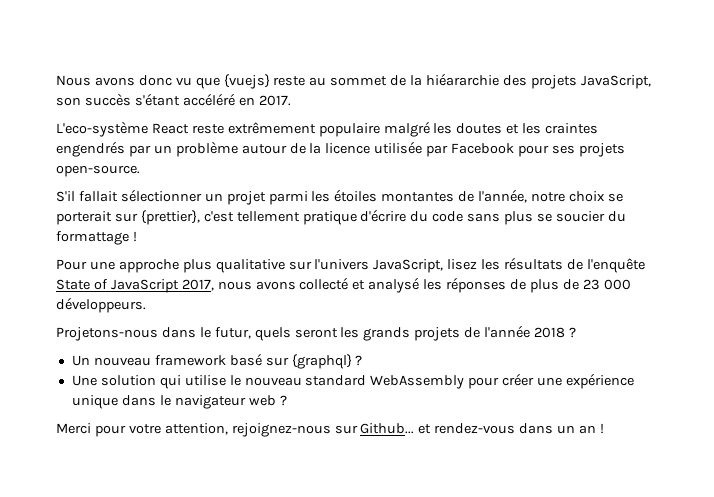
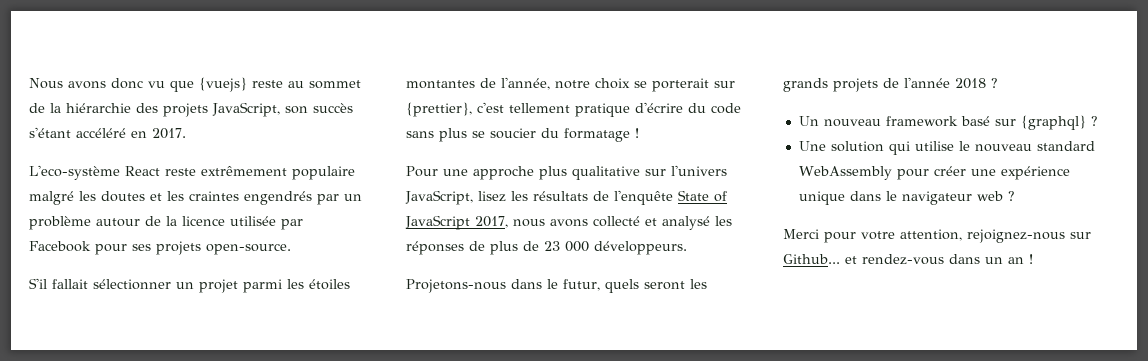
[426,73,500,86] hiéararchie -> [66,103,131,113] hiérarchie
[56,231,129,245] formattage -> [564,128,630,142] formatage

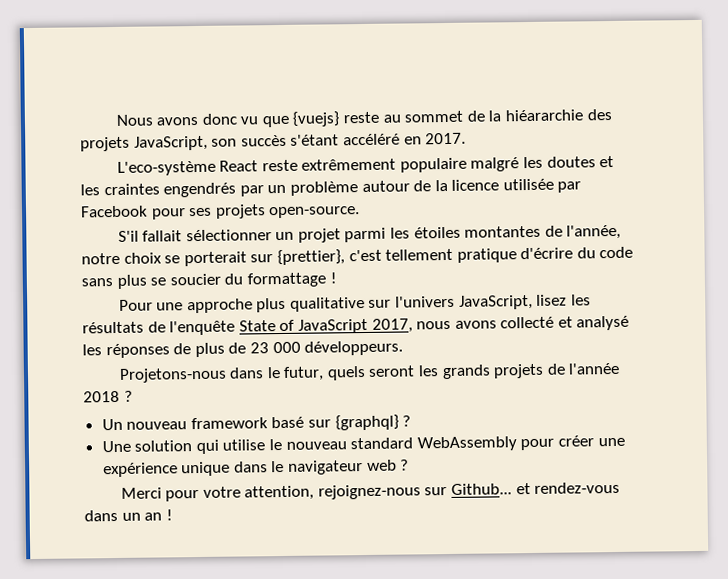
[66,103,131,113] hiérarchie -> [504,109,583,122] hiéararchie
[564,128,630,142] formatage -> [246,272,326,288] formattage

